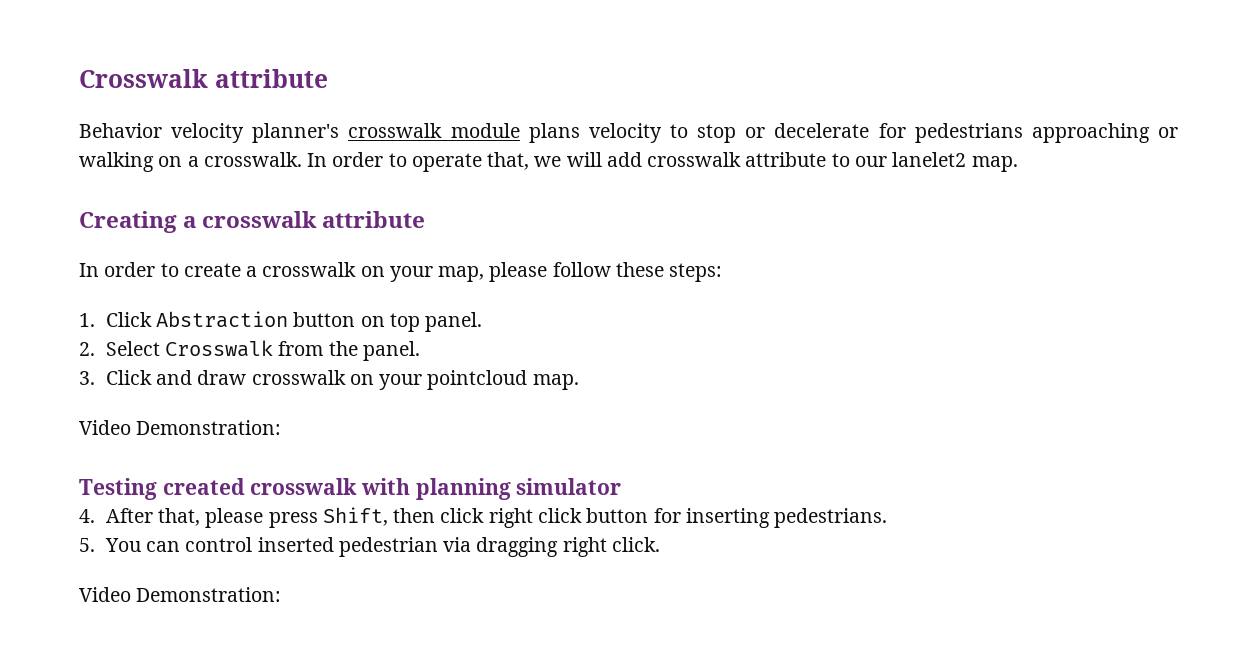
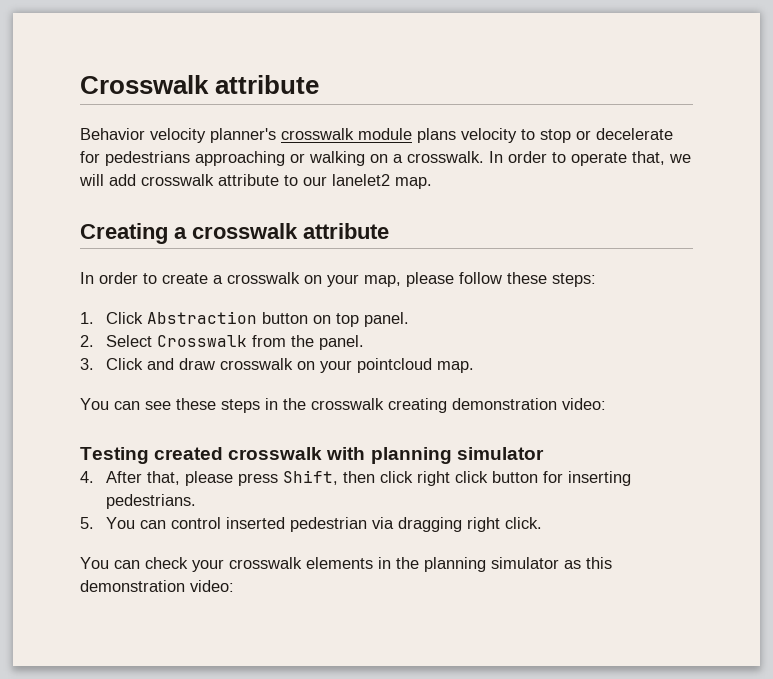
[79,420,282,435] Video Demonstration: -> [80,398,606,413] You can see these steps in the crosswalk creating demonstration video:
[79,587,282,602] Video Demonstration: -> [80,557,612,572] [80,580,234,592] You can check your crosswalk elements in the planning simulator as this demonstration video:

